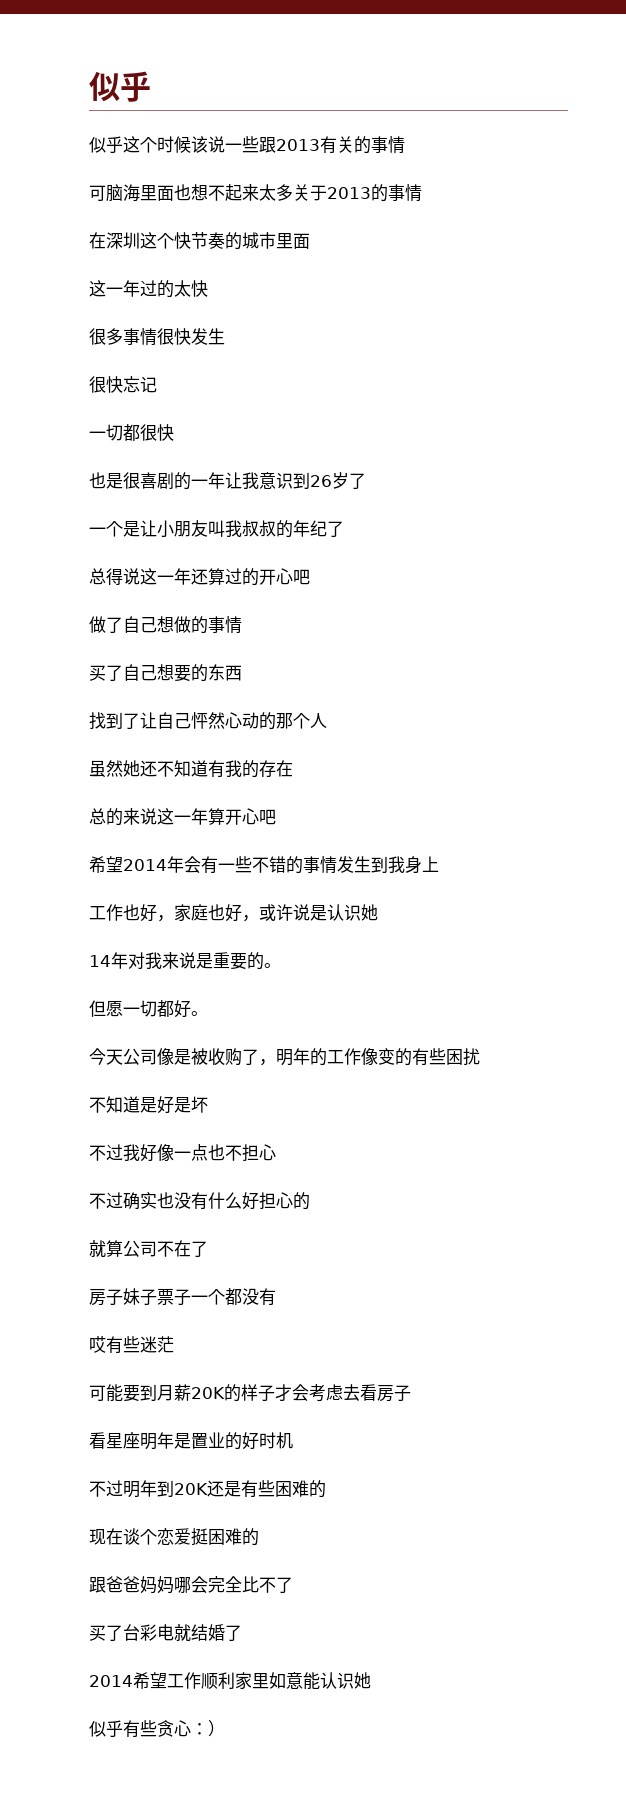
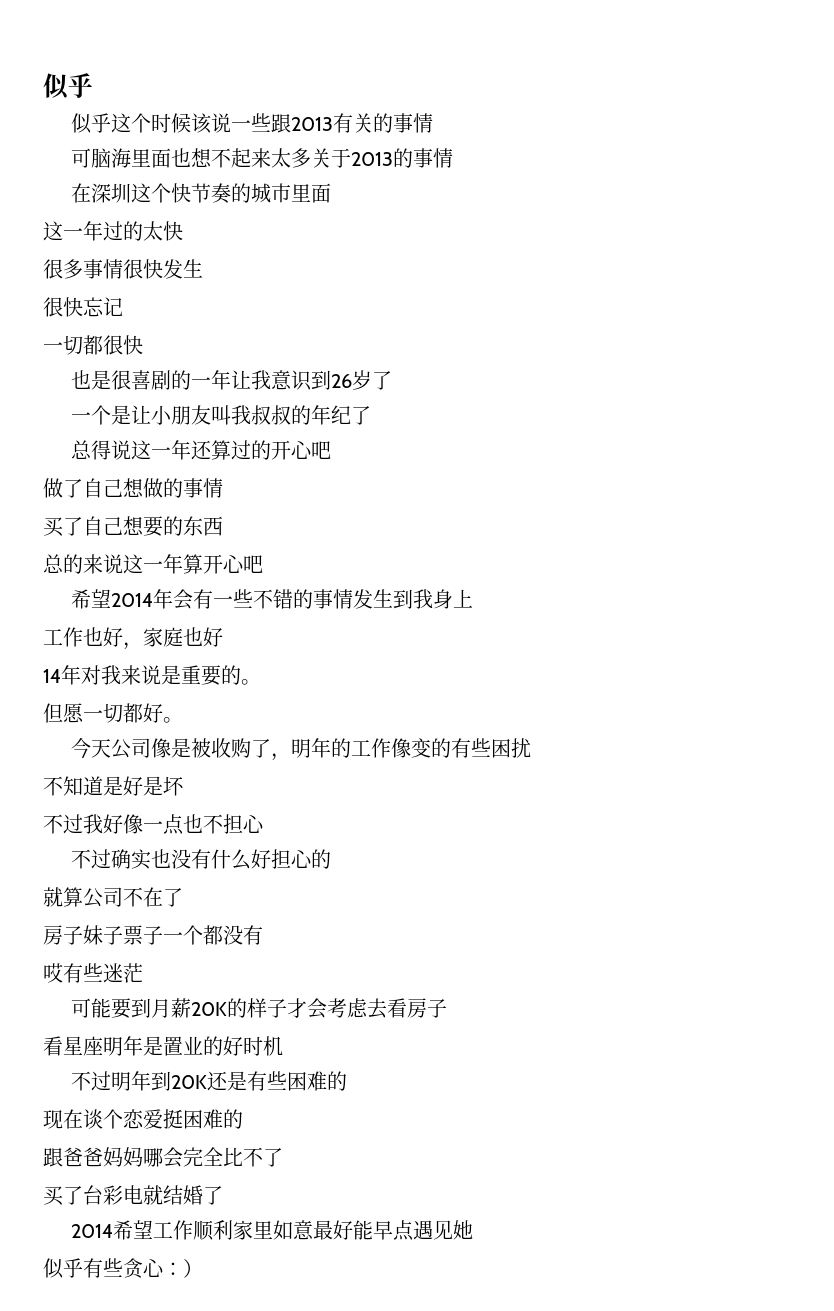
[89,712,327,730] [89,760,293,778] // 找到了让自己怦然心动的那个人 // 虽然她还不知道有我的存在 -> (223, 526) none
[242,904,378,922] ，或许说是认识她 -> (223, 637) none
[303,1672,354,1690] 能认识 -> [312,1220,453,1241] 最好能早点遇见

